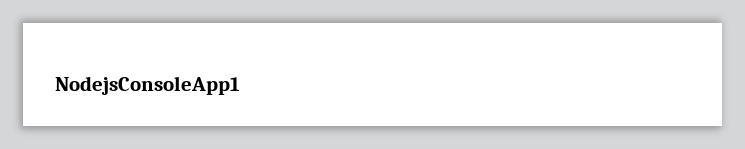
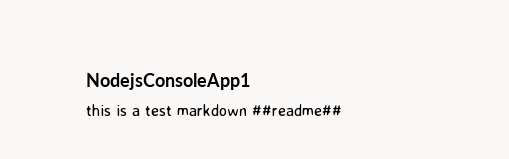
(240, 85) none -> [86,104,342,116] // this is a test markdown ##readme##

